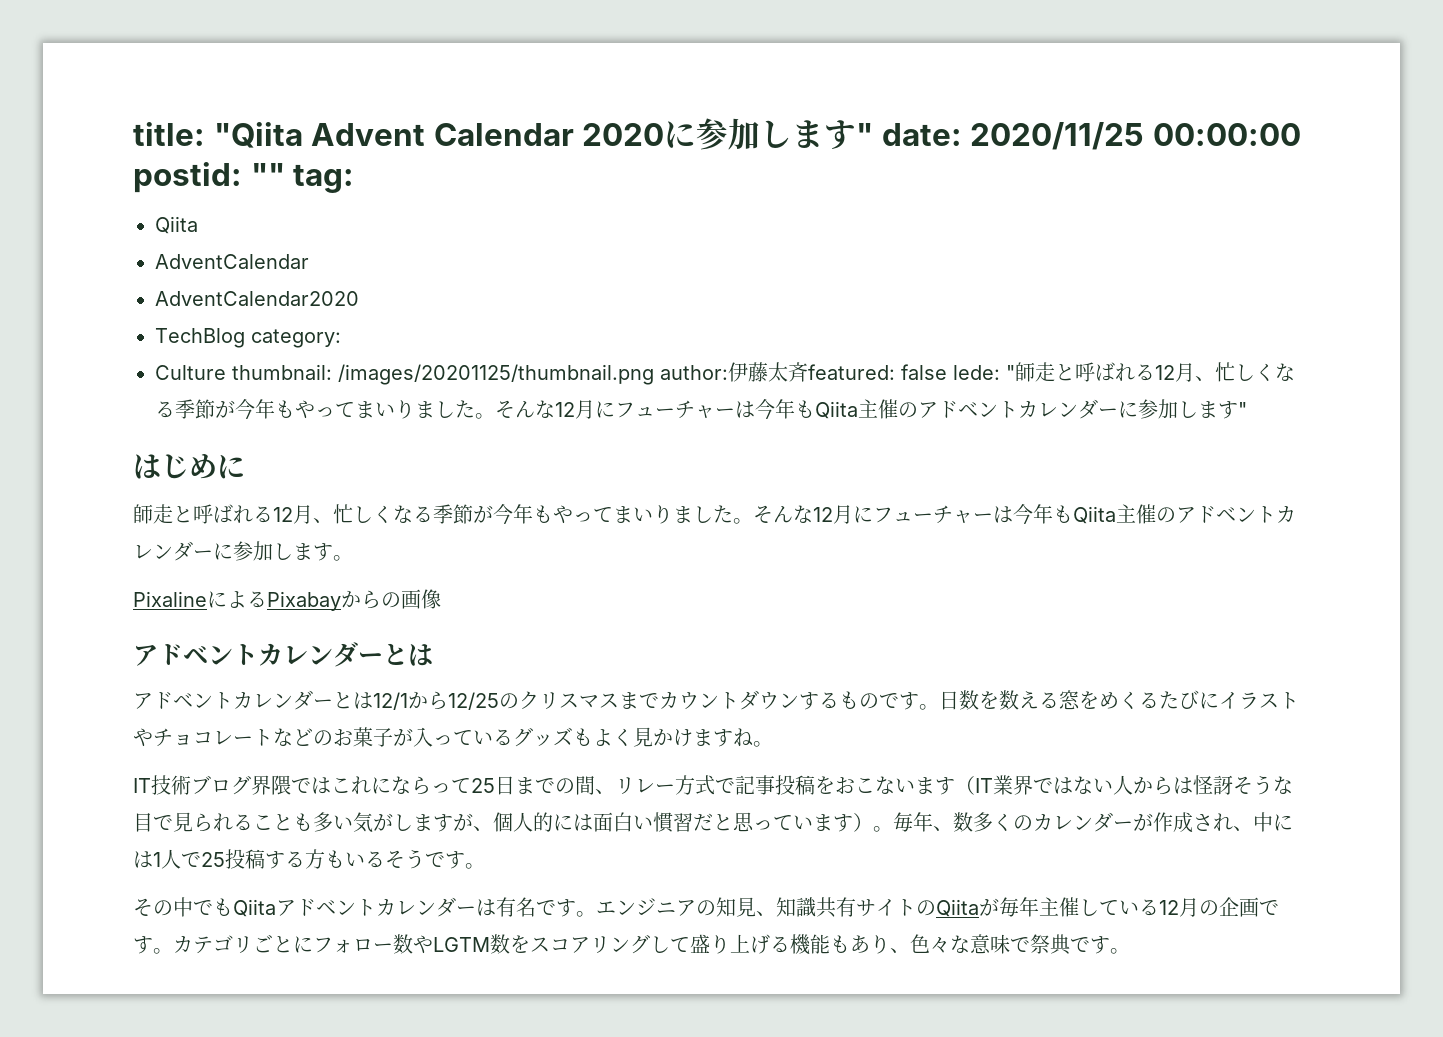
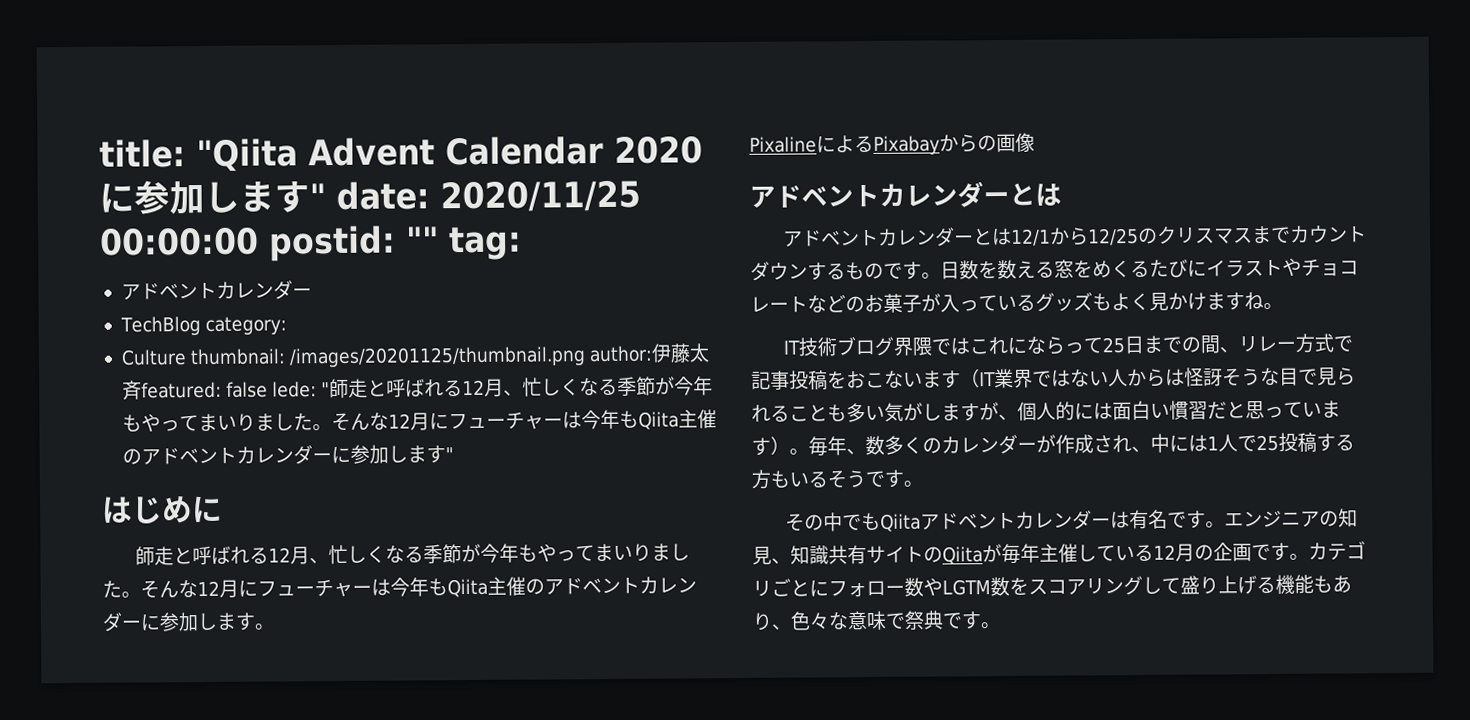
[155,216,198,234] [155,254,309,269] [155,291,359,306] Qiita // AdventCalendar // AdventCalendar2020 -> [120,280,312,300] アドベントカレンダー

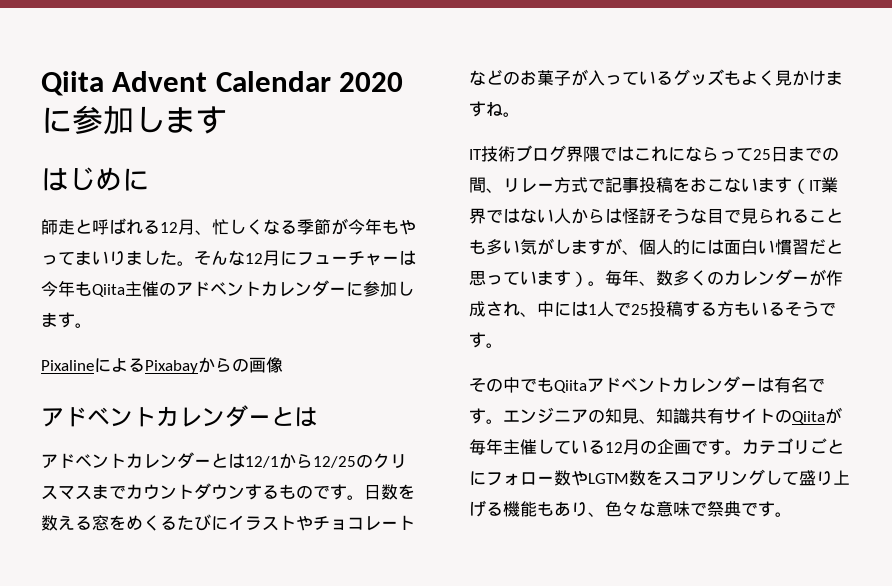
[99,138,298,173] title: "Qiita -> [41,71,104,96] Qiita
[309,180,641,213] [99,225,522,262] [120,280,312,300] [119,316,287,336] [120,343,711,368] [121,376,714,400] [121,409,717,433] [121,444,454,465] " date: 2020/11/25 00:00:00 postid: "" tag: // アドベントカレンダー // TechBlog category: // Culture thumbnail: /images/20201125/thumbnail.png author:伊藤太斉featured: false lede: "師走と呼ばれる12月、忙しくなる季節が今年もやってまいりました。そんな12月にフューチャーは今年もQiita主催のアドベントカレンダーに参加します" -> (227, 120) none

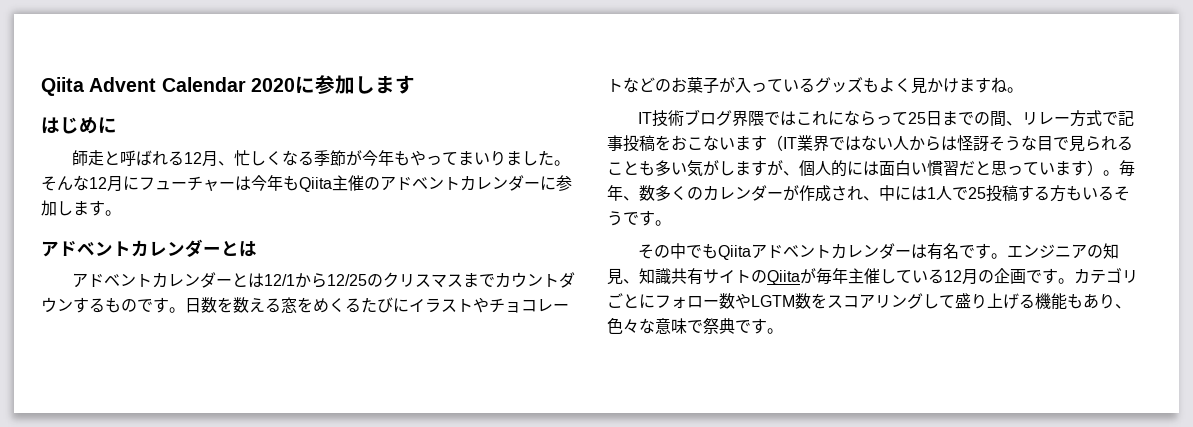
[41,357,283,374] // PixalineによるPixabayからの画像 -> (121, 213) none

